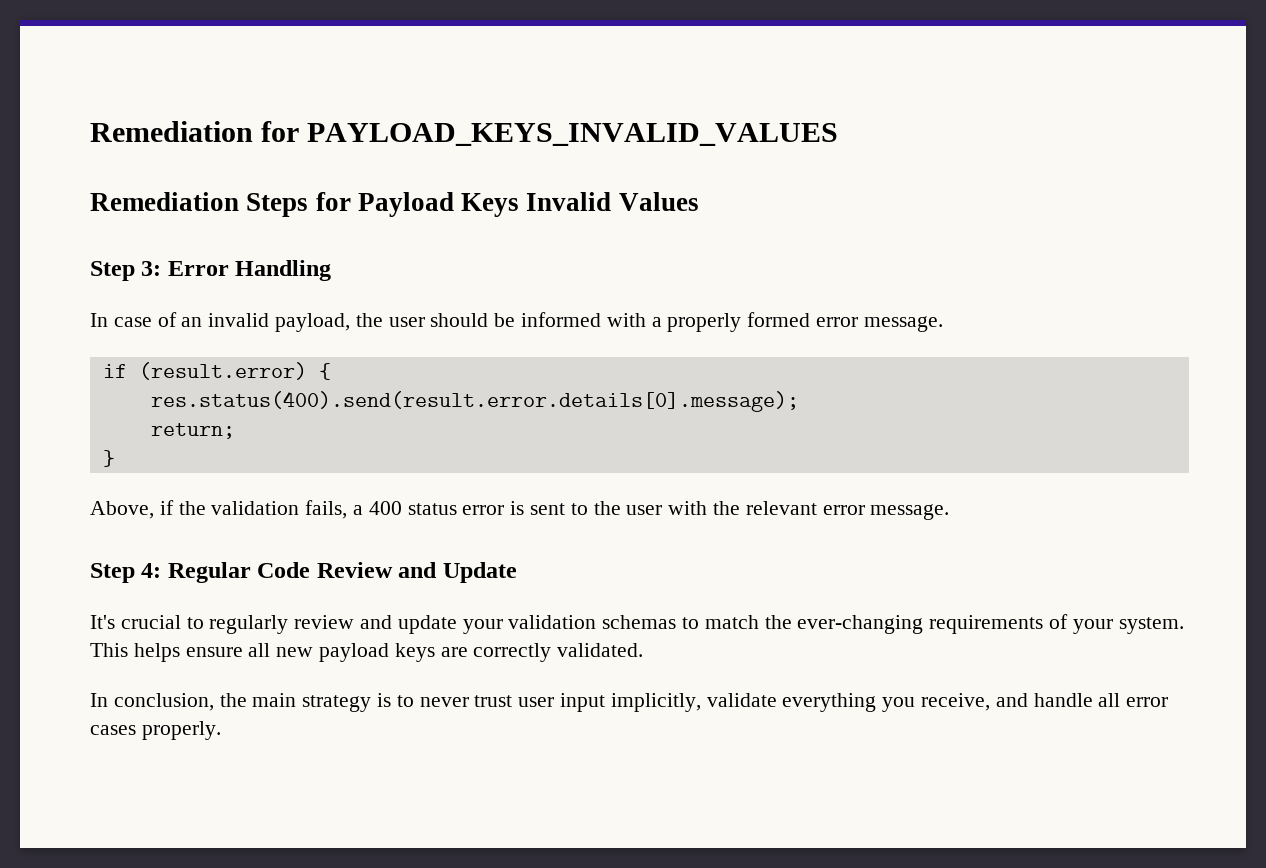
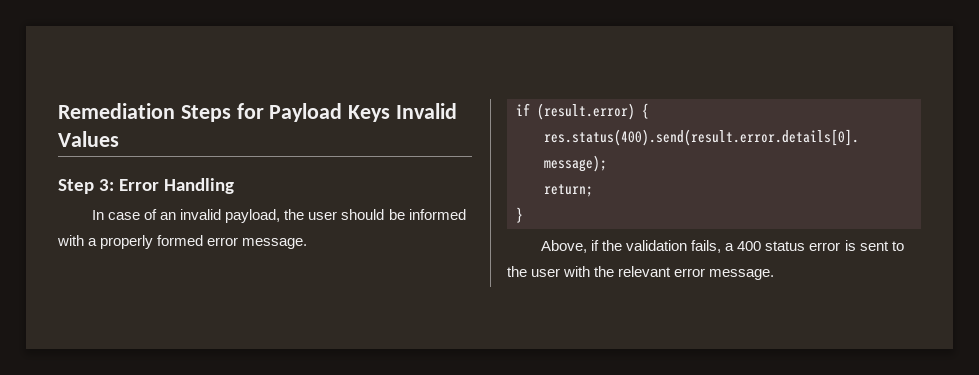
[90,121,839,146] [90,192,239,211] Remediation for PAYLOAD_KEYS_INVALID_VALUES // Remediation -> [58,103,175,119] Remediation
[90,562,517,583] [90,614,1184,634] [90,643,644,662] [90,693,1169,712] [90,721,221,740] // Step 4: Regular Code Review and Update // It's crucial to regularly review and update your validation schemas to match the ever-changing requirements of your system. This helps ensure all new payload keys are correctly validated. // In conclusion, the main strategy is to never trust user input implicitly, validate everything you receive, and handle all error cases properly. -> (775, 274) none

